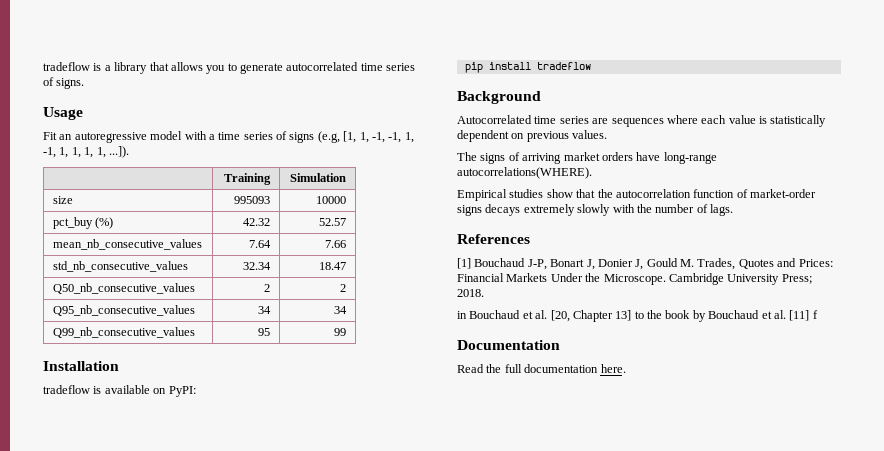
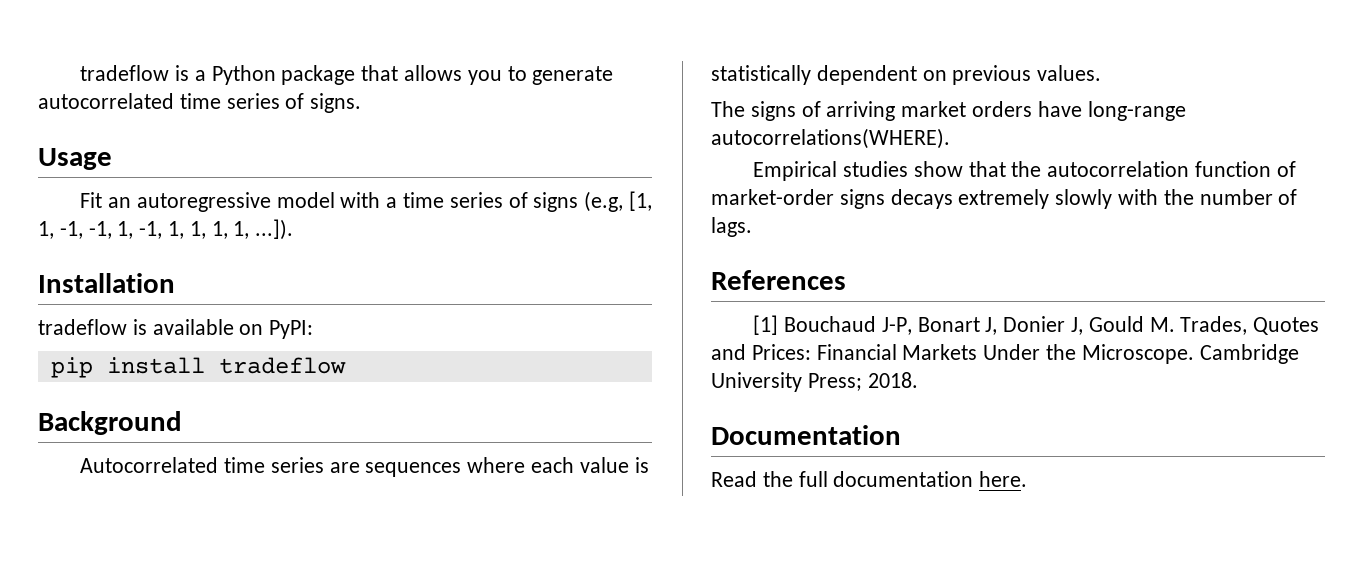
[114,62,148,74] library -> [211,65,356,85] Python package
[224,173,272,185] [290,173,347,182] [52,196,73,204] [234,196,271,204] [316,196,347,204] [52,217,114,229] [243,218,271,226] [319,218,347,226] [52,239,202,250] [249,240,272,248] [325,240,347,248] [52,261,188,272] [243,262,272,270] [319,262,347,270] [52,283,195,294] [264,284,271,292] [340,284,347,292] [52,305,195,316] [258,306,272,314] [334,306,348,314] [52,327,195,338] [258,328,271,336] [334,328,347,336] // | Training | Simulation // size | 995093 | 10000 // pct_buy (%) | 42.32 | 52.57 // mean_nb_consecutive_values | 7.64 | 7.66 // std_nb_consecutive_values | 32.34 | 18.47 // Q50_nb_consecutive_values | 2 | 2 // Q95_nb_consecutive_values | 34 | 34 // Q99_nb_consecutive_values | 95 | 99 -> (294, 229) none
[457,310,818,322] // in Bouchaud et al. [20, Chapter 13] to the book by Bouchaud et al. [11] f -> (918, 380) none

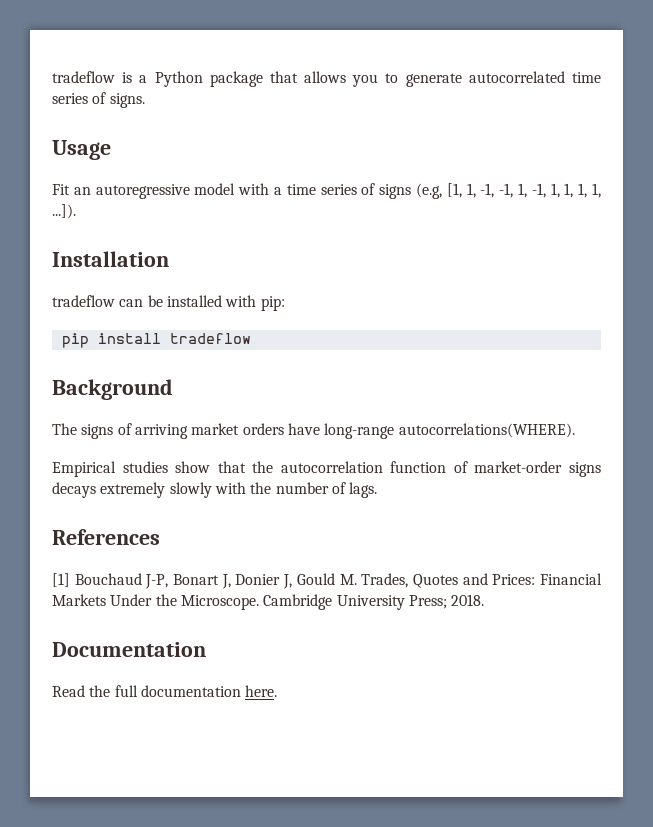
[132,319,314,339] is available on PyPI: -> [119,295,285,311] can be installed with pip:
[80,457,649,477] [711,65,1102,85] // Autocorrelated time series are sequences where each value is statistically dependent on previous values. -> (173, 389) none

